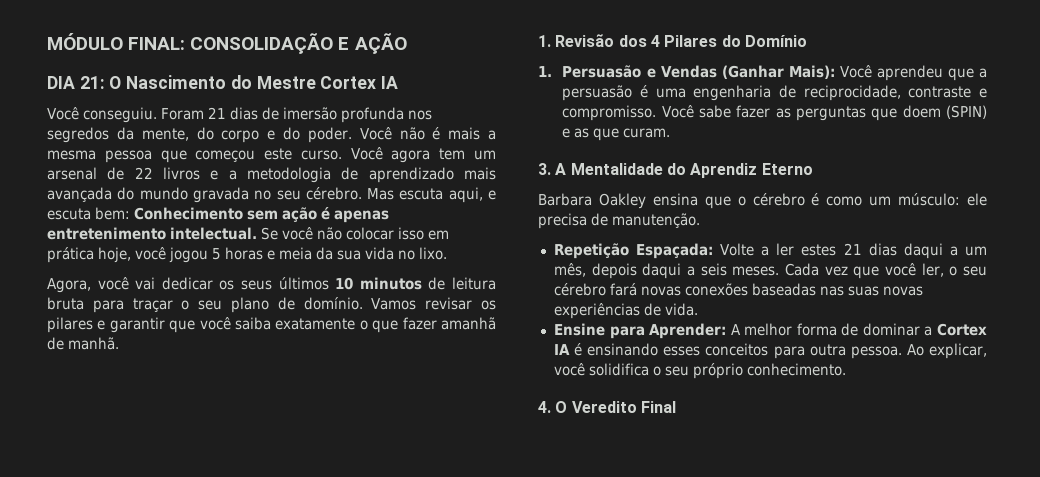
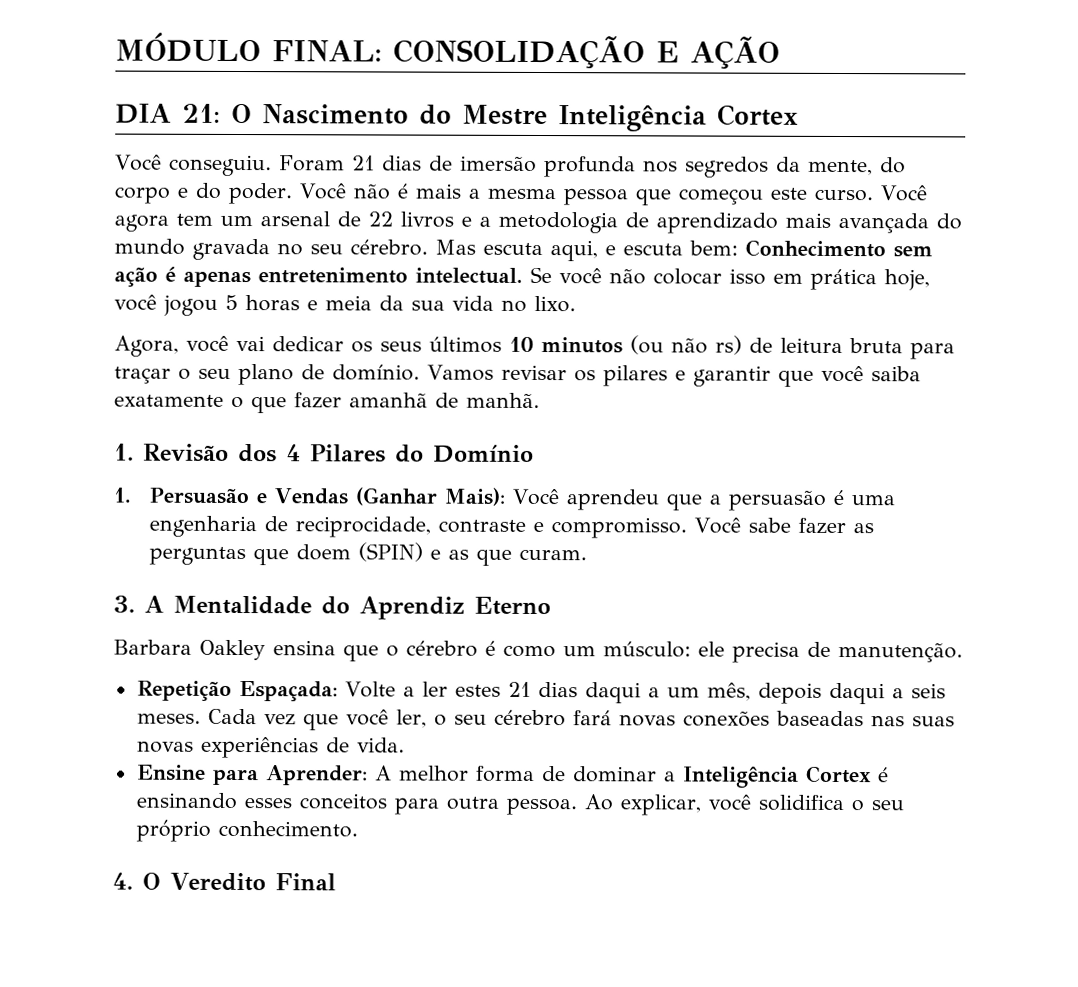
[320,76,399,89] Cortex IA -> [558,104,798,132] Inteligência Cortex
(422, 283) none -> [630,335,742,355] (ou não rs)
[937,323,988,336] [553,344,570,355] Cortex IA -> [682,765,872,788] Inteligência Cortex

